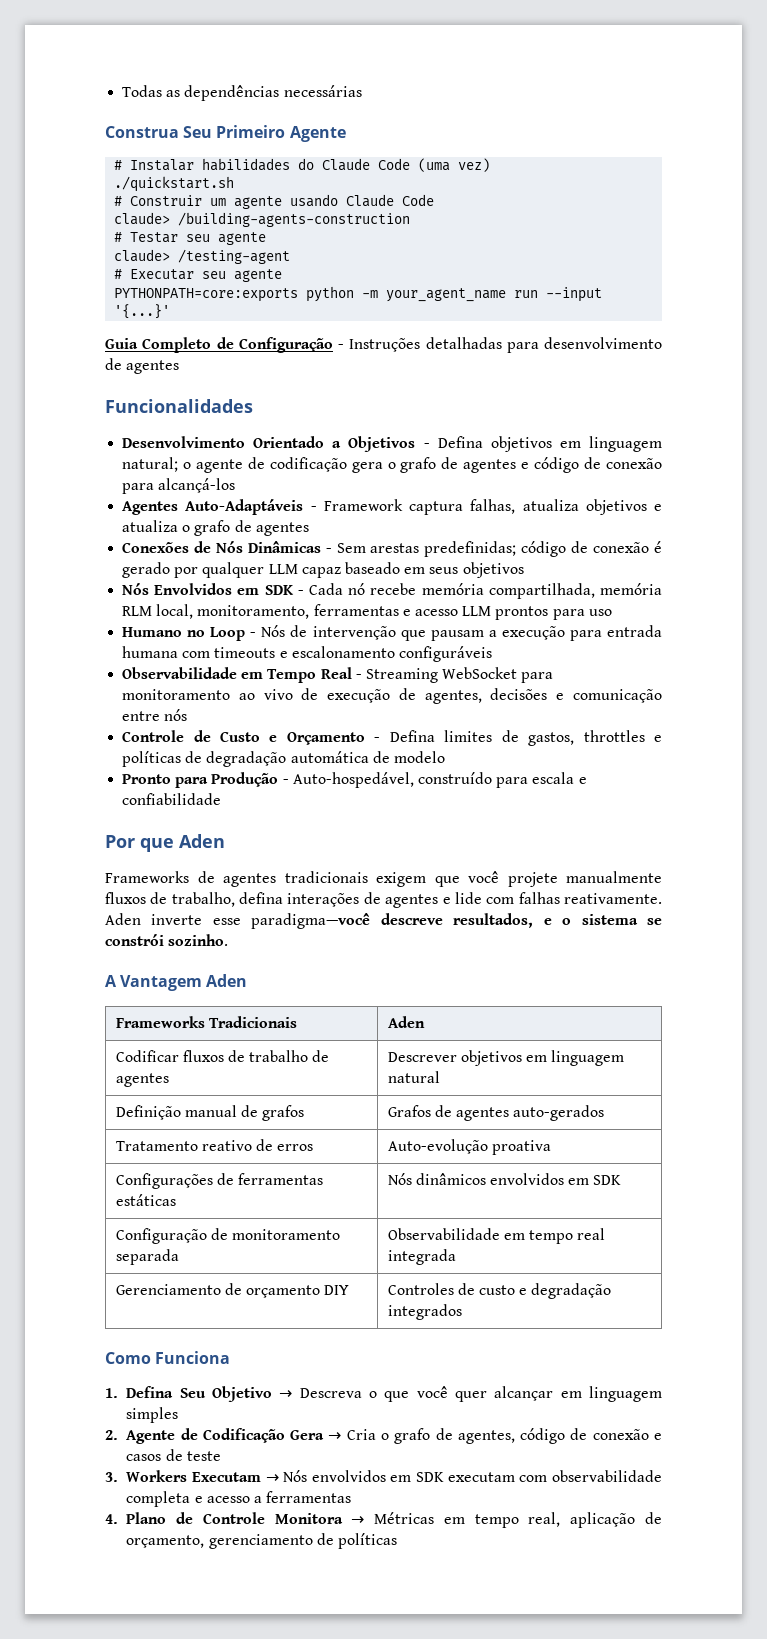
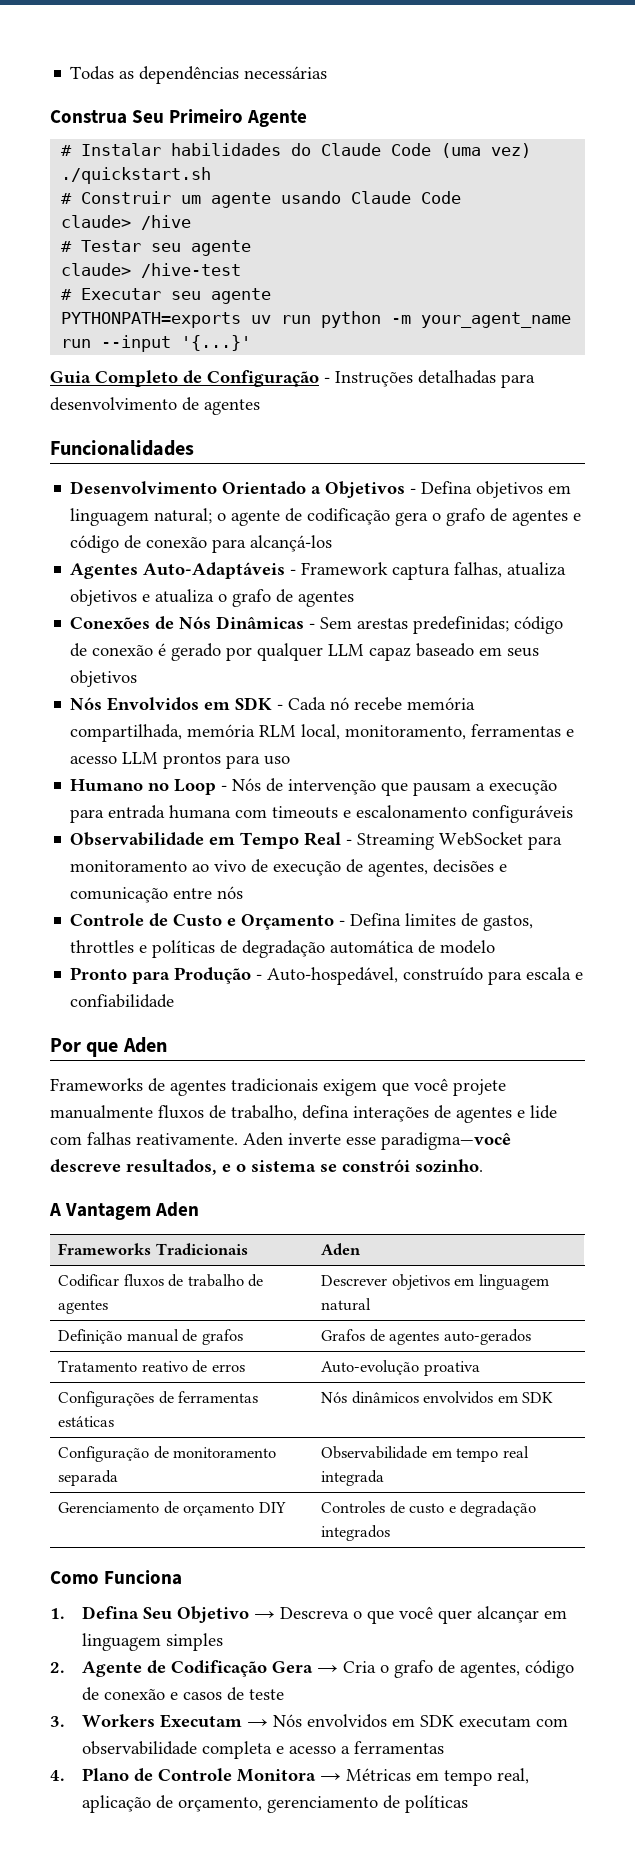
[178,212,411,227] /building-agents-construction -> [141,215,192,230] /hive
[178,249,291,264] /testing-agent -> [141,263,242,278] /hive-test
[114,288,299,302] PYTHONPATH=core:exports -> [61,312,312,328] PYTHONPATH=exports uv run

